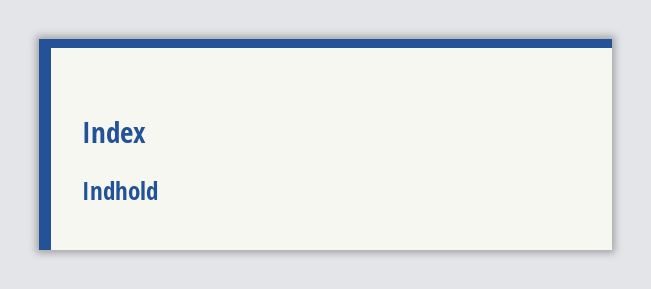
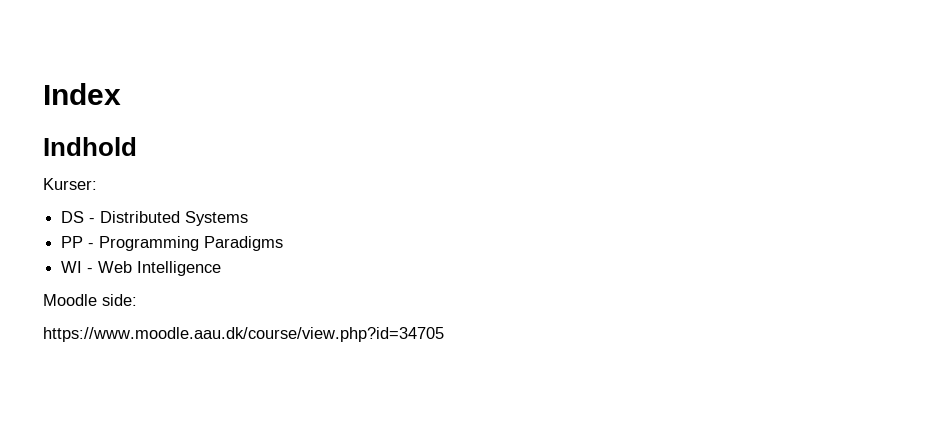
(158, 190) none -> [43,178,97,190] [61,211,249,226] [61,236,284,251] [61,261,222,276] [43,294,137,306] [43,327,444,342] // Kurser: // DS - Distributed Systems // PP - Programming Paradigms // WI - Web Intelligence // Moodle side: // https://www.moodle.aau.dk/course/view.php?id=34705

